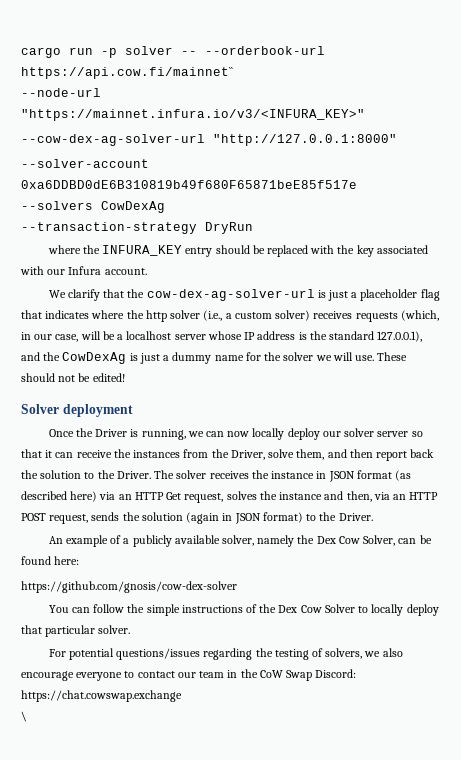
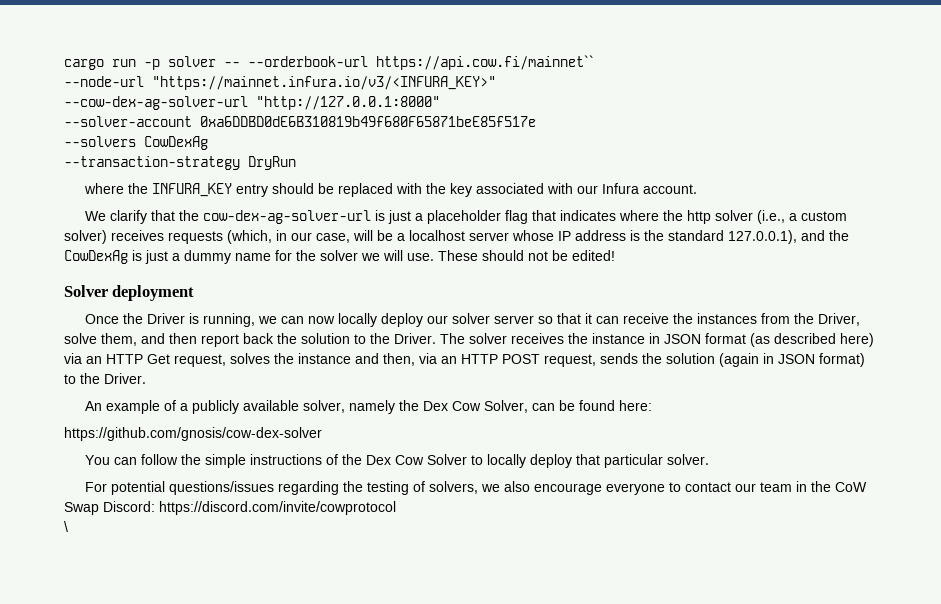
[21,690,182,702] https://chat.cowswap.exchange -> [159,501,396,515] https://discord.com/invite/cowprotocol

